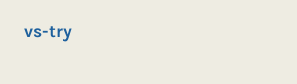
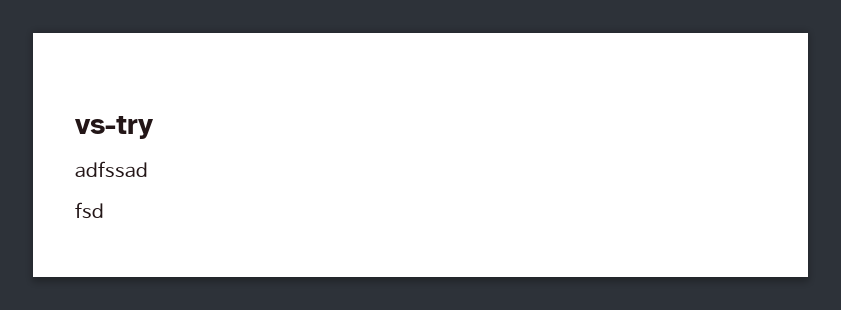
(72, 34) none -> [75,161,148,178] [75,202,104,219] // adfssad // fsd

